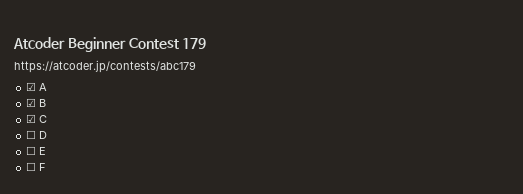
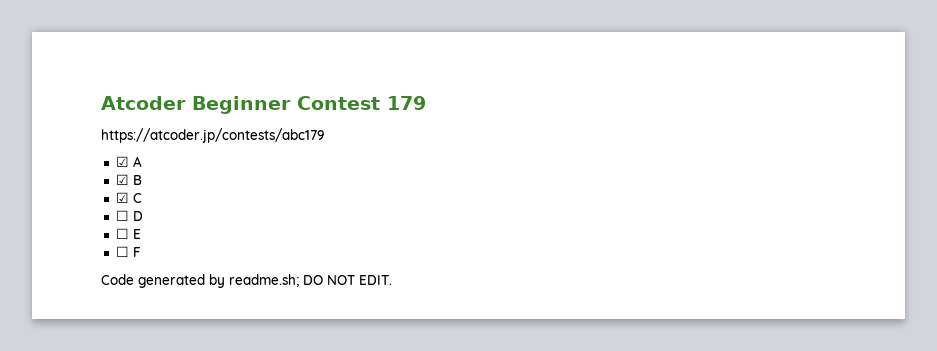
(47, 167) none -> [101,274,392,288] // Code generated by readme.sh; DO NOT EDIT.

